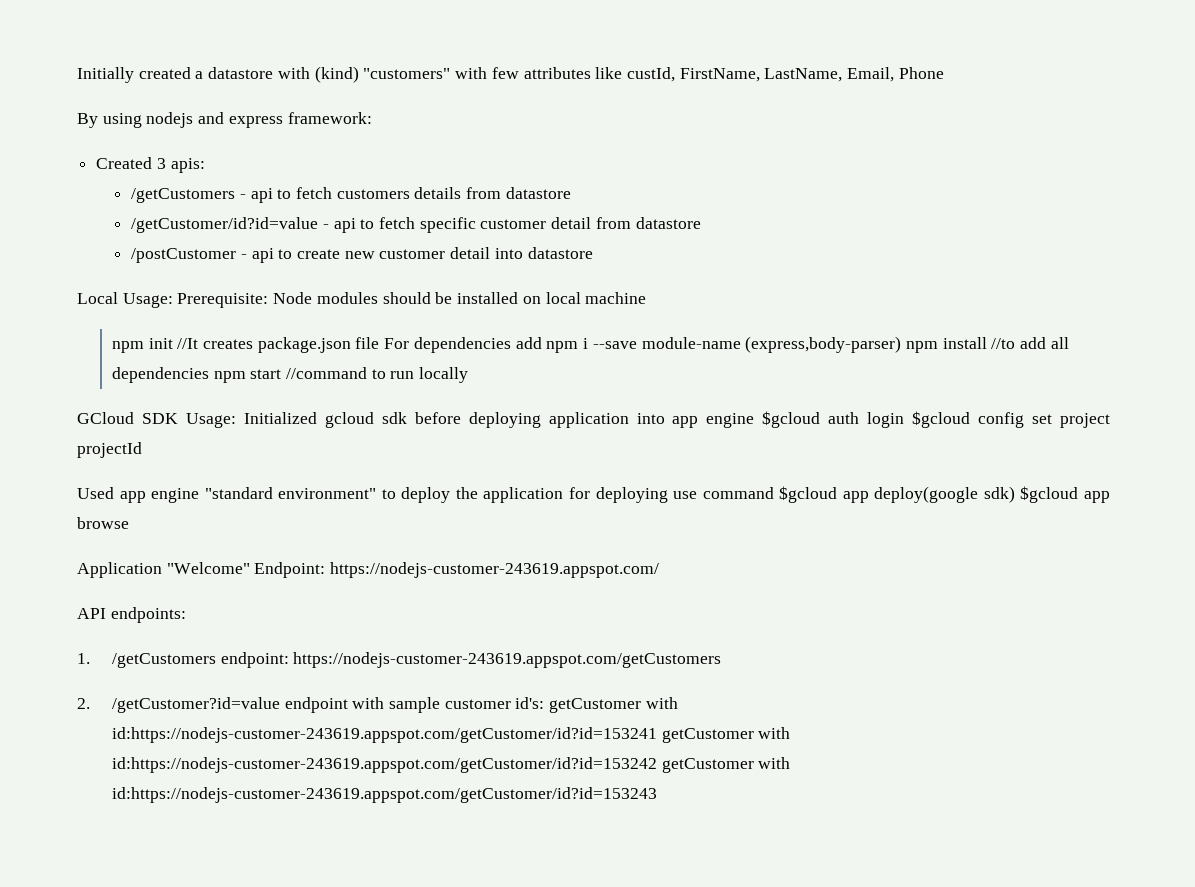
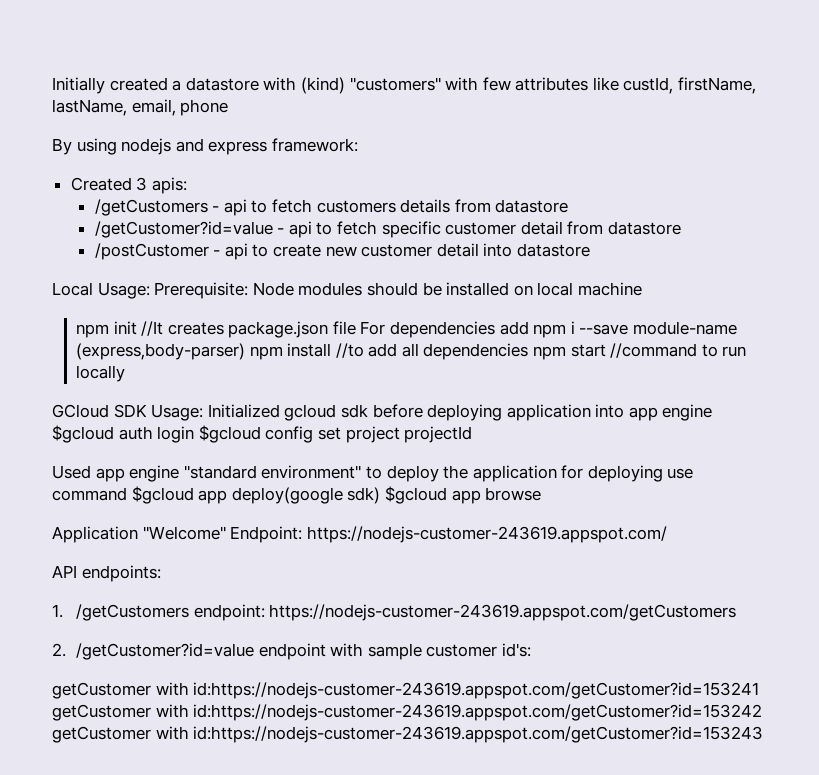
[679,67,944,82] FirstName, LastName, Email, Phone -> [678,77,757,94] [52,99,229,116] firstName, lastName, email, phone
[131,217,319,233] /getCustomer/id?id=value -> [94,221,273,238] /getCustomer?id=value
[549,697,678,713] [111,727,791,743] [111,757,791,773] [111,787,657,803] getCustomer with id:https://nodejs-customer-243619.appspot.com/getCustomer/id?id=153241 getCustomer with id:https://nodejs-customer-243619.appspot.com/getCustomer/id?id=153242 getCustomer with id:https://nodejs-customer-243619.appspot.com/getCustomer/id?id=153243 -> [52,682,760,699] [52,704,763,721] [52,726,764,743] // getCustomer with id:https://nodejs-customer-243619.appspot.com/getCustomer?id=153241 getCustomer with id:https://nodejs-customer-243619.appspot.com/getCustomer?id=153242 getCustomer with id:https://nodejs-customer-243619.appspot.com/getCustomer?id=153243

